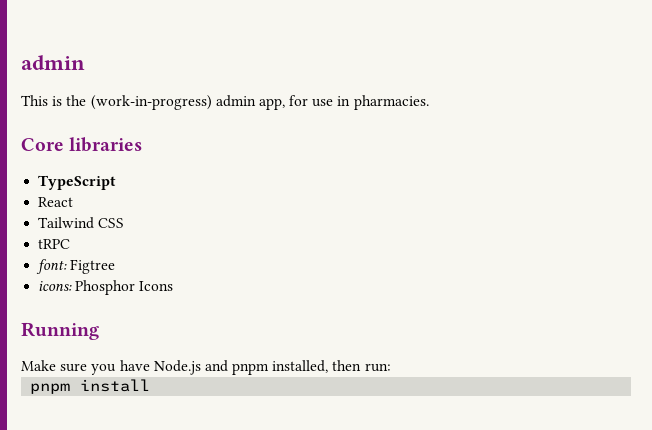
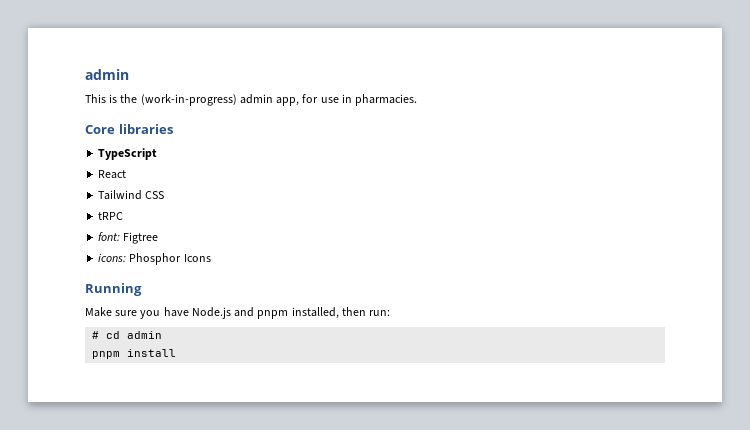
(391, 367) none -> [92,331,163,339] // # cd admin

